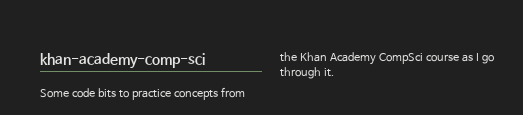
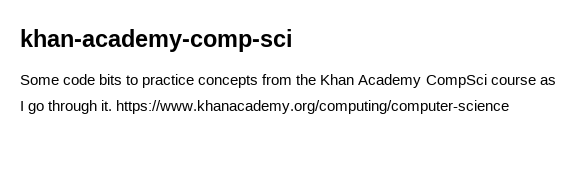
(334, 72) none -> [116,100,510,114] https://www.khanacademy.org/computing/computer-science

